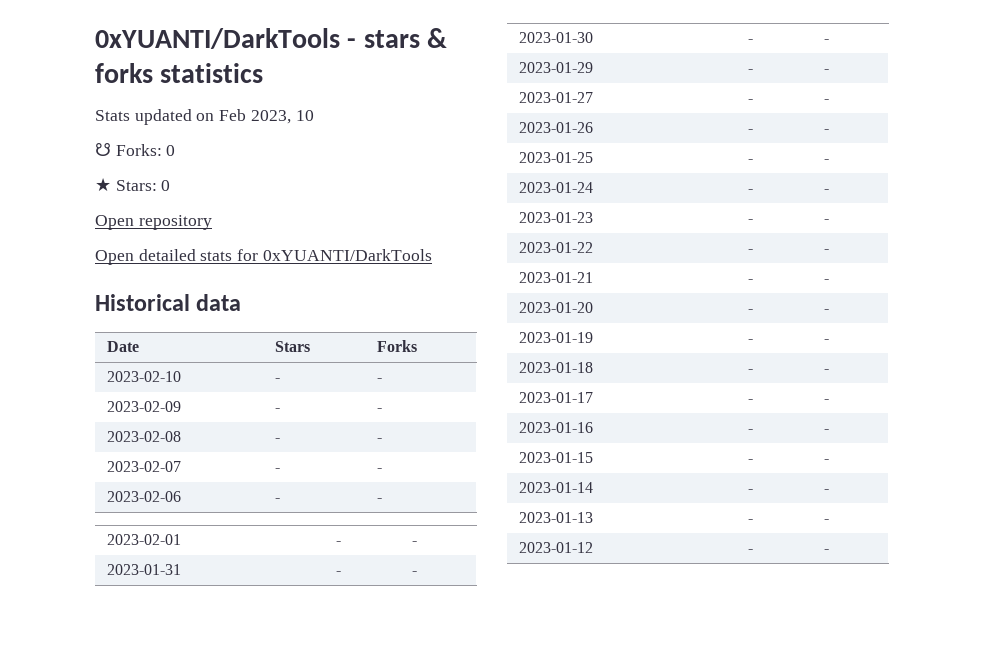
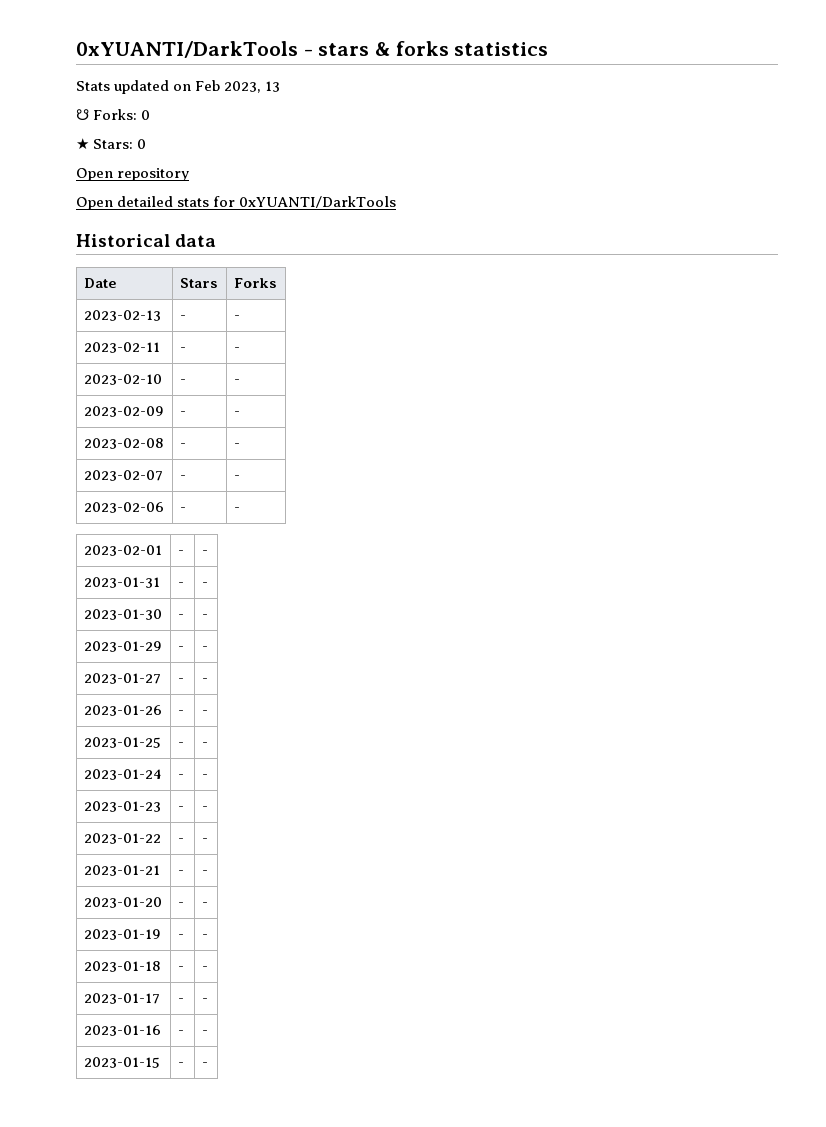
[295,110,314,121] 10 -> [265,81,281,92] 13
(417, 346) none -> [83,310,161,321] [179,315,186,320] [233,315,240,320] [83,342,160,353] [179,347,186,352] [233,347,240,352] // 2023-02-13 | - | - // 2023-02-11 | - | -
[518,482,593,493] [747,489,753,493] [823,489,829,493] [518,512,593,523] [747,519,753,523] [823,519,829,523] [518,542,593,553] [747,549,753,553] [823,549,829,553] // 2023-01-14 | - | - // 2023-01-13 | - | - // 2023-01-12 | - | - -> (208, 1064) none

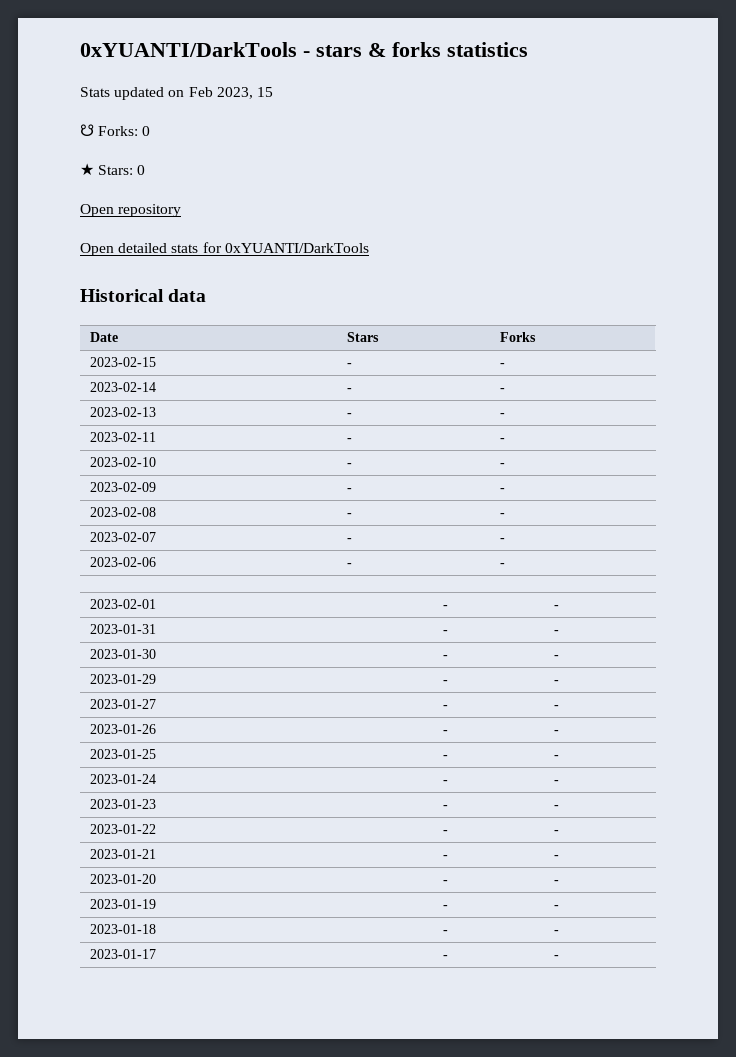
[265,81,281,92] 13 -> [256,87,273,97] 15
(276, 283) none -> [89,357,156,367] [346,363,352,367] [499,363,505,367] [89,382,156,392] [346,388,352,392] [499,388,505,392] // 2023-02-15 | - | - // 2023-02-14 | - | -
[83,1025,161,1036] [177,1030,184,1035] [201,1030,208,1035] [83,1057,160,1068] [177,1062,184,1067] [201,1062,208,1067] // 2023-01-16 | - | - // 2023-01-15 | - | - -> (559, 957) none

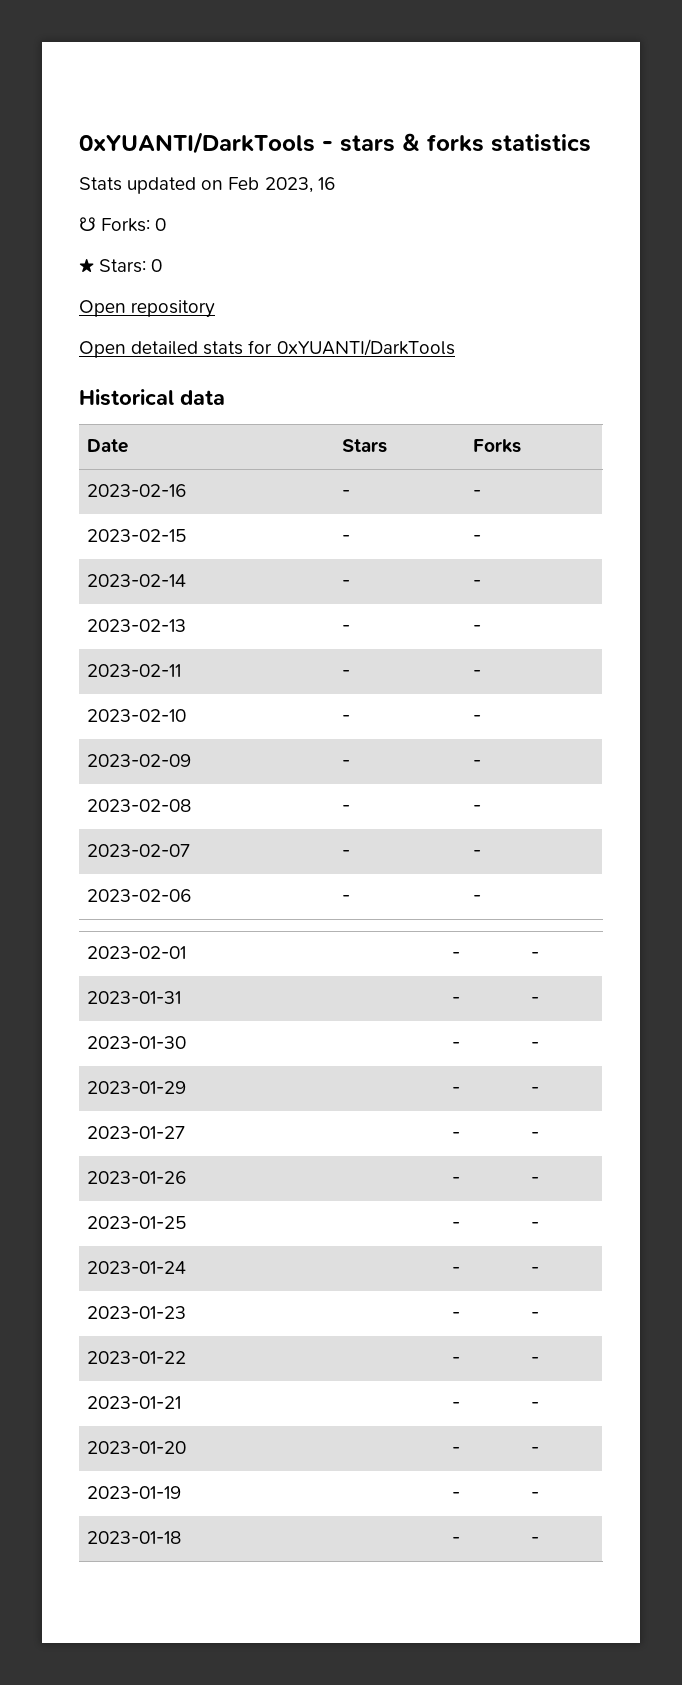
[256,87,273,97] 15 -> [317,177,335,190] 16
(536, 337) none -> [86,484,186,497] [341,490,350,497] [472,490,481,497] // 2023-02-16 | - | -
[89,949,156,959] [442,955,448,959] [553,955,559,959] // 2023-01-17 | - | - -> (539, 1540) none

